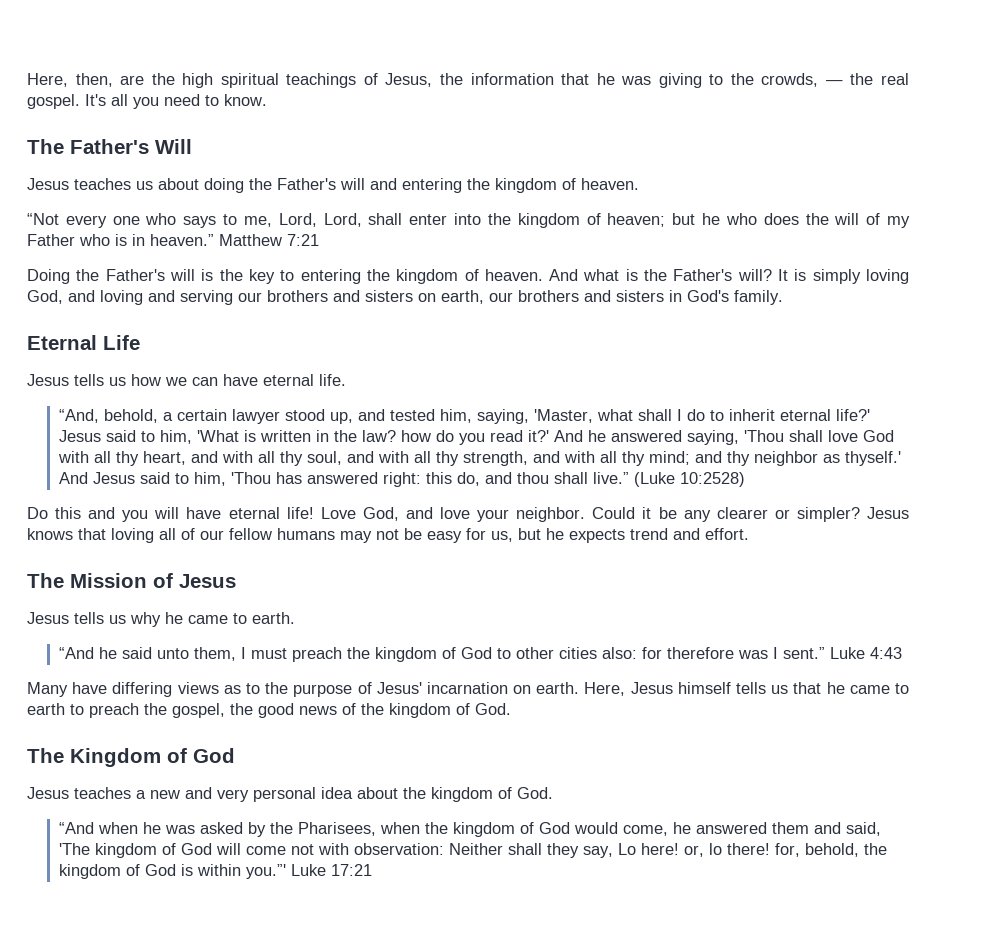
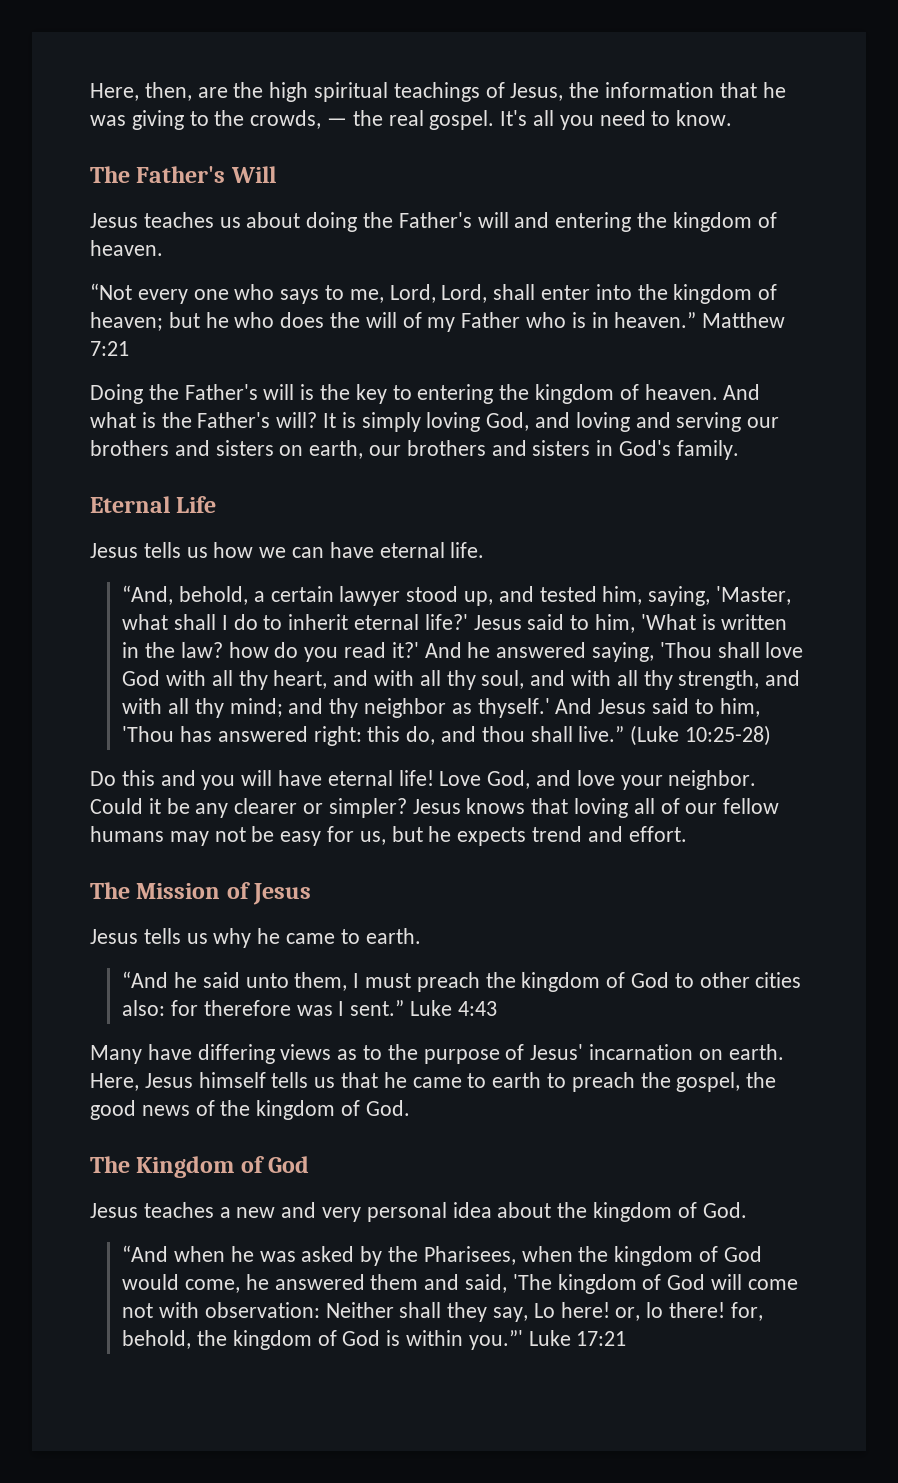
[679,472,745,487] 10:2528) -> [685,725,772,746] 10:25-28)

